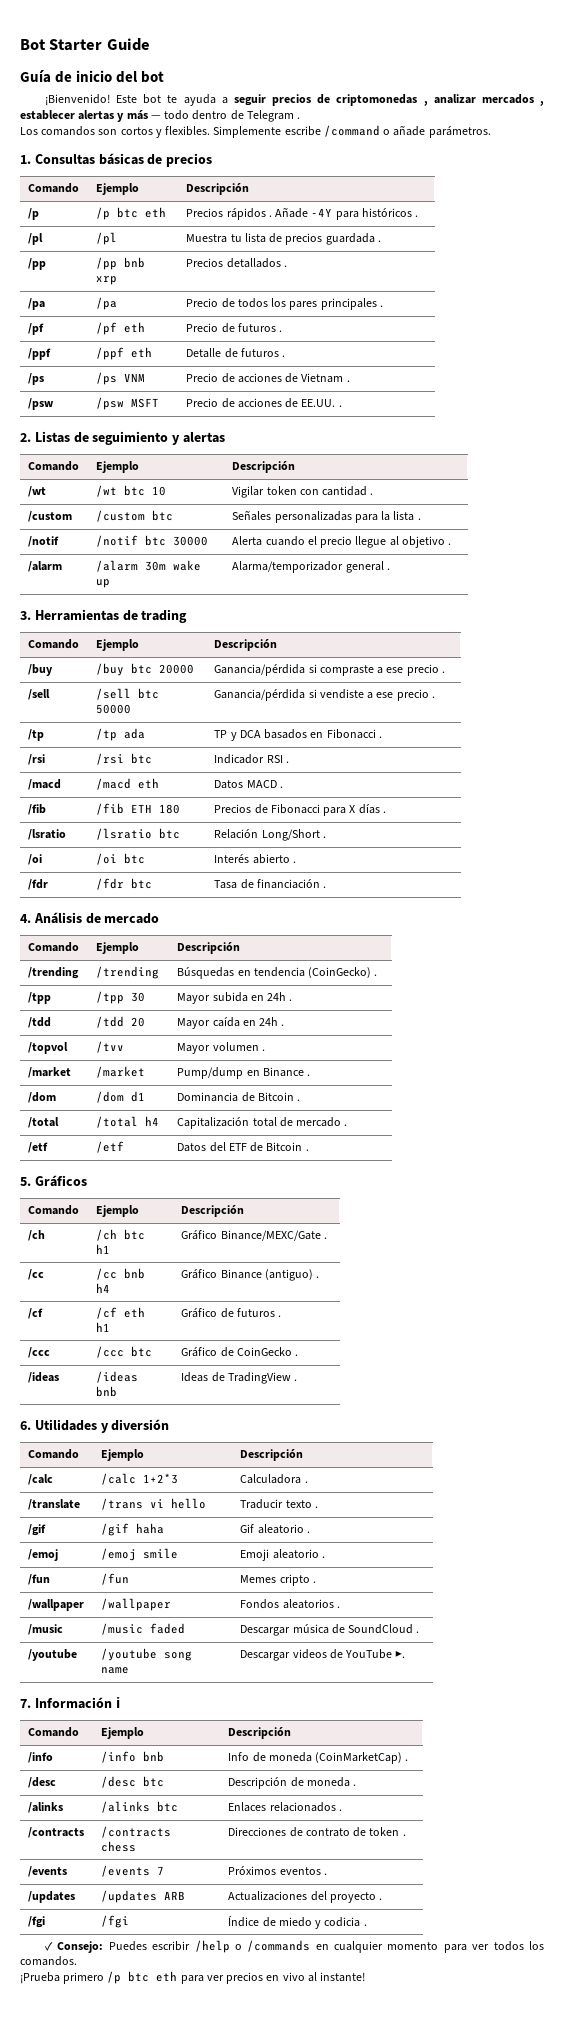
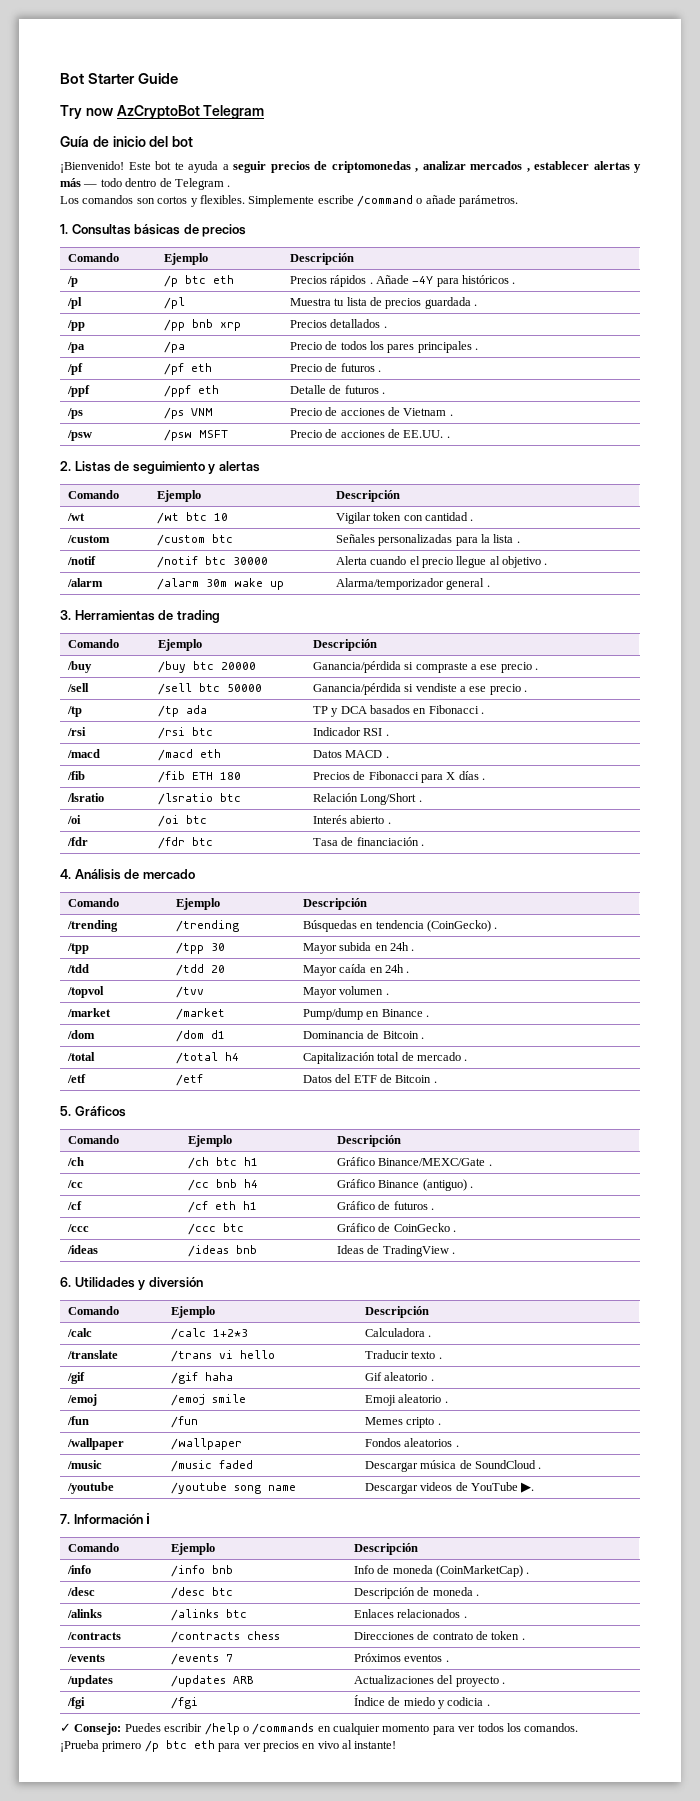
(150, 44) none -> [60,105,265,119] // Try now AzCryptoBot Telegram

